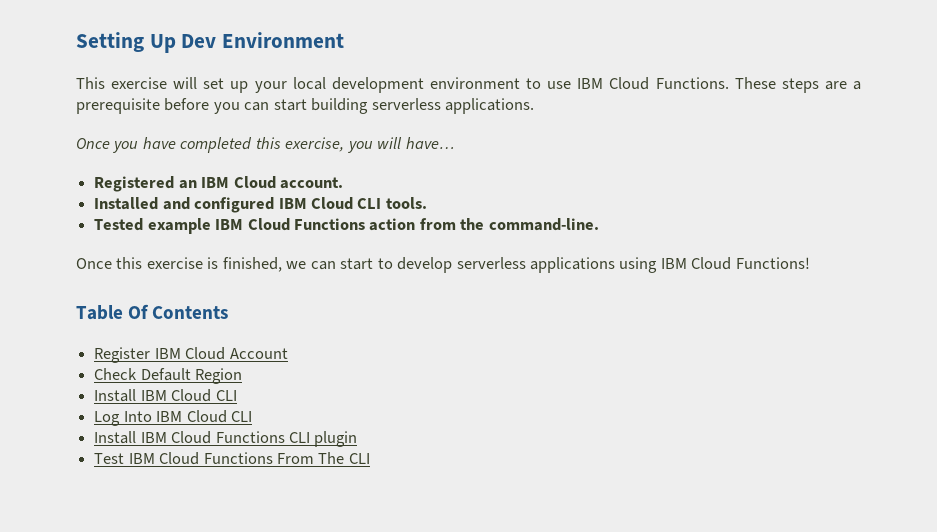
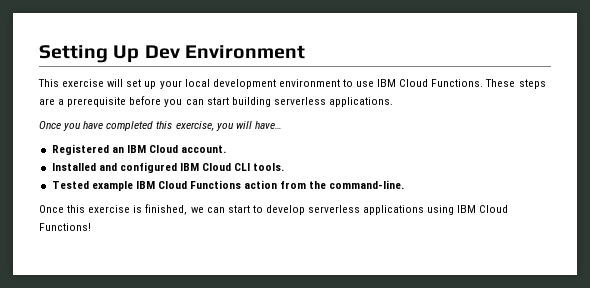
[76,304,229,320] [94,347,288,363] [94,368,243,384] [94,389,237,402] [94,410,252,426] [94,431,358,447] [94,452,370,465] // Table Of Contents // Register IBM Cloud Account // Check Default Region // Install IBM Cloud CLI // Log Into IBM Cloud CLI // Install IBM Cloud Functions CLI plugin // Test IBM Cloud Functions From The CLI -> (91, 227) none

